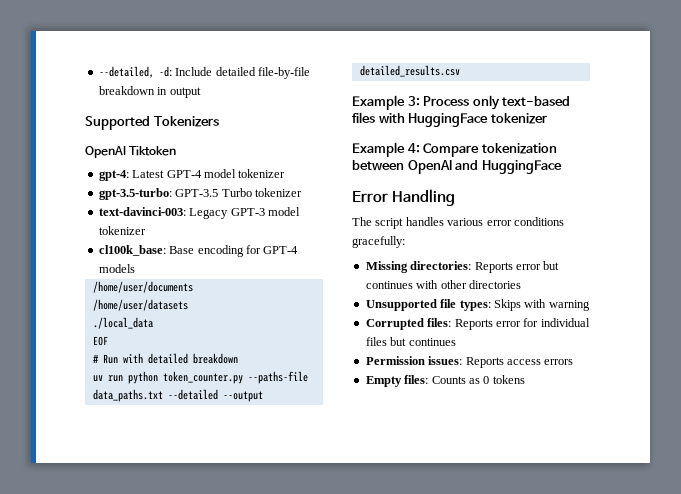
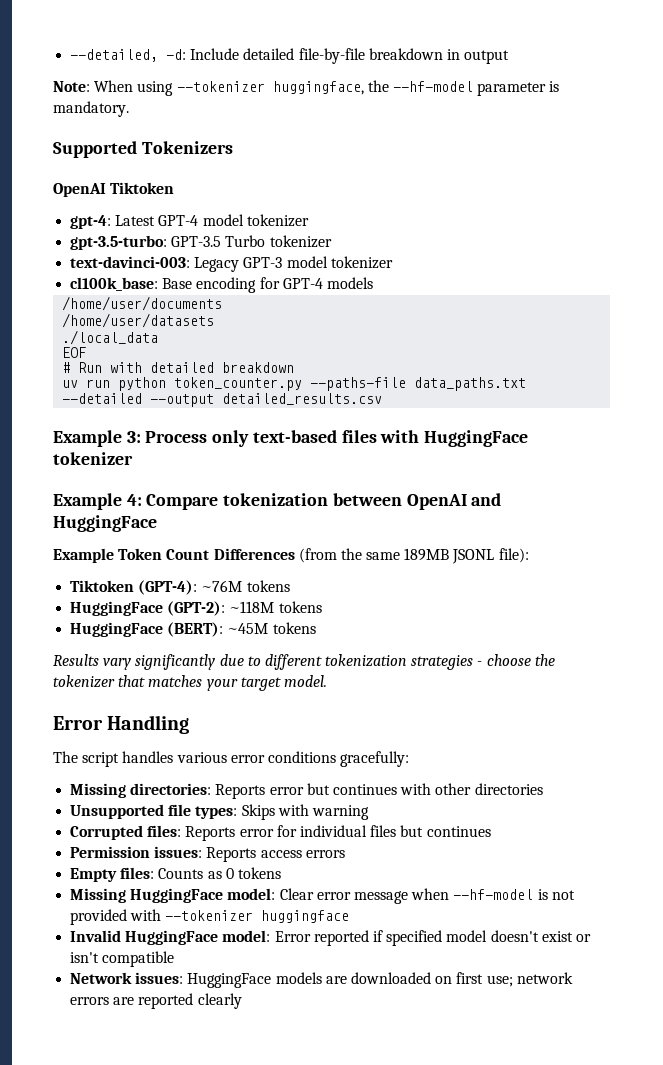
(201, 92) none -> [53,80,560,96] [53,101,129,117] // Note: When using --tokenizer huggingface, the --hf-model parameter is mandatory.
(562, 167) none -> [53,548,529,564] [70,580,290,595] [70,601,322,616] [70,622,316,637] [53,654,555,670] [53,675,327,691] // Example Token Count Differences (from the same 189MB JSONL file): // Tiktoken (GPT-4): ~76M tokens // HuggingFace (GPT-2): ~118M tokens // HuggingFace (BERT): ~45M tokens // Results vary significantly due to different tokenization strategies - choose the tokenizer that matches your target model.
(525, 379) none -> [70,888,575,904] [70,909,350,925] [70,930,591,946] [70,951,175,967] [70,972,573,988] [70,993,242,1009] // Missing HuggingFace model: Clear error message when --hf-model is not provided with --tokenizer huggingface // Invalid HuggingFace model: Error reported if specified model doesn't exist or isn't compatible // Network issues: HuggingFace models are downloaded on first use; network errors are reported clearly

